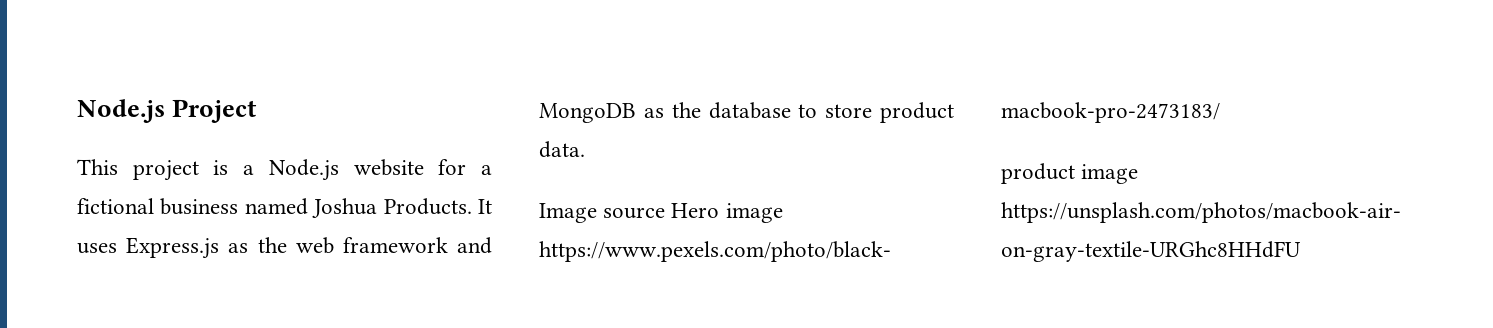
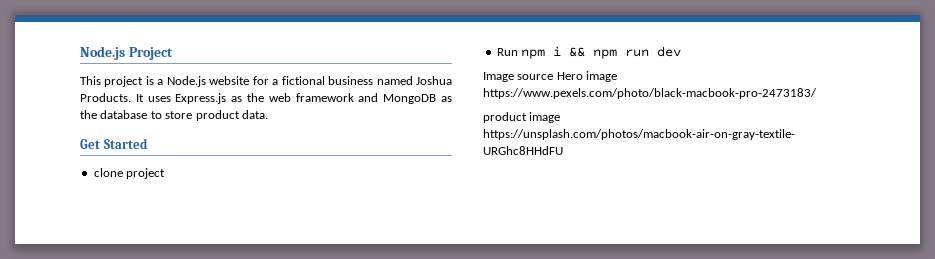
(585, 149) none -> [80,138,148,149] [93,168,166,179] [496,46,682,59] // Get Started // clone project // Run npm i && npm run dev

